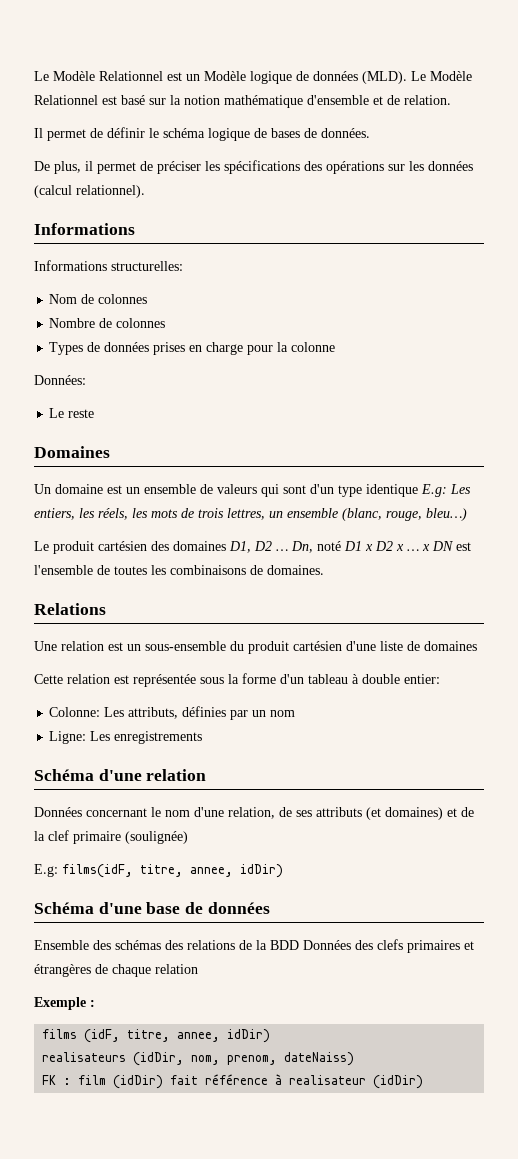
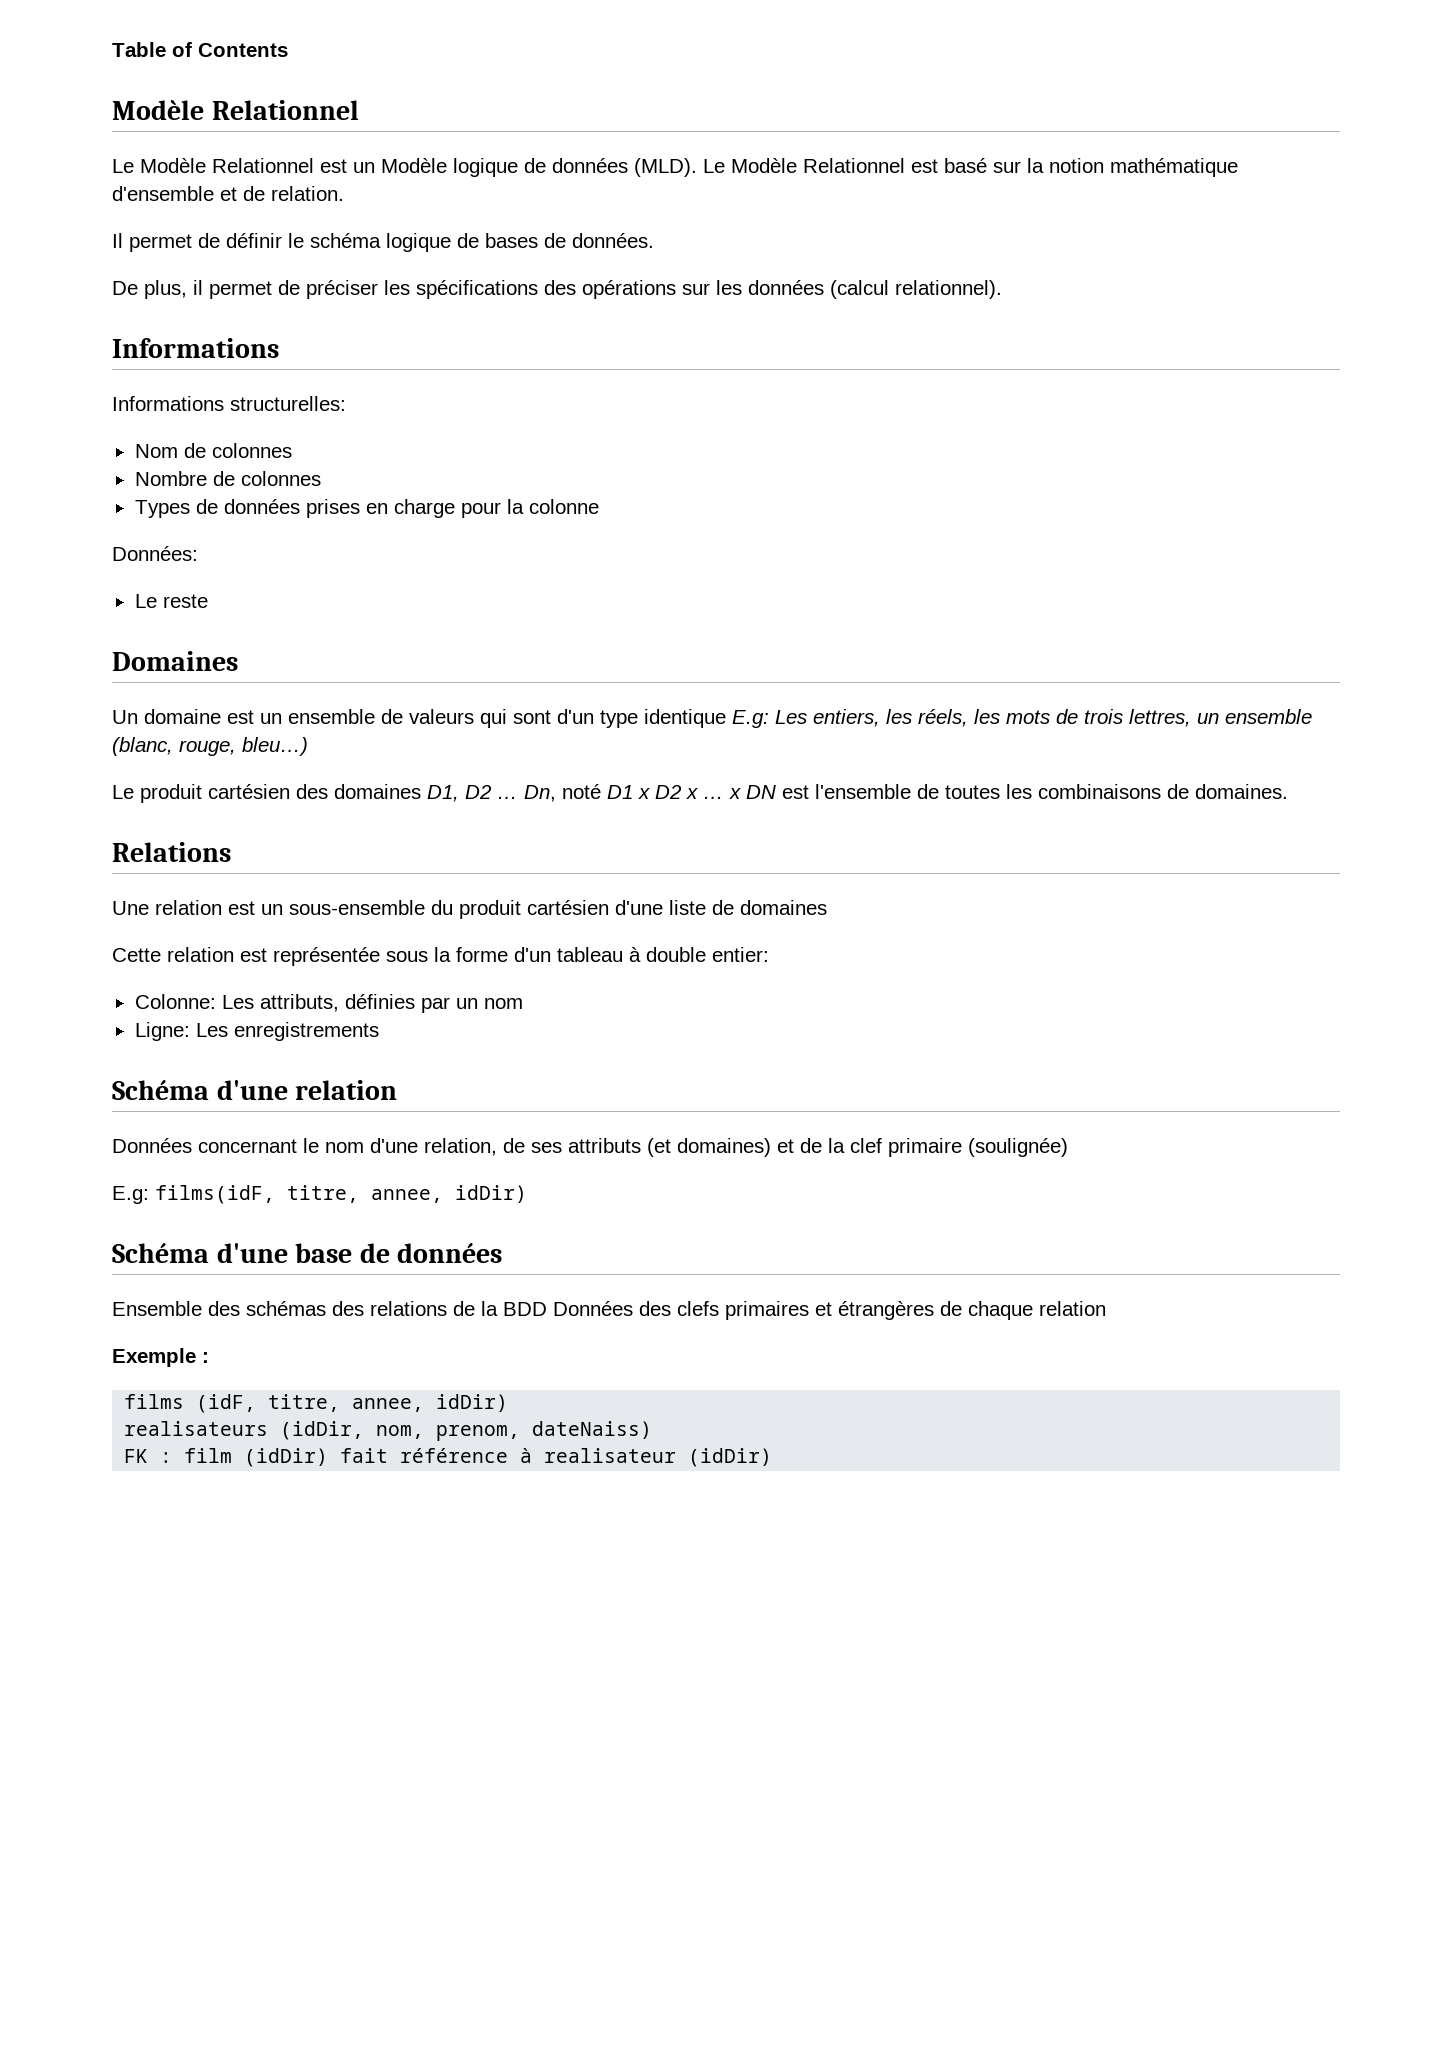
(34, 76) none -> [112,42,288,57] [112,100,359,120] Table of Contents // Modèle Relationnel //

